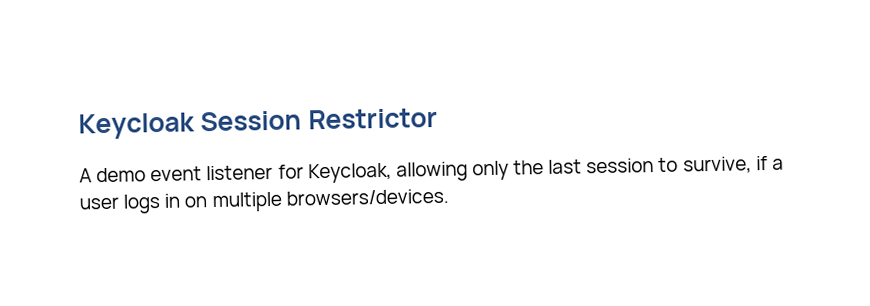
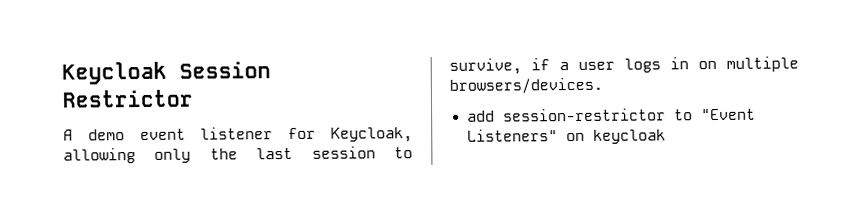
(449, 197) none -> [466,108,756,122] [466,129,666,144] // add session-restrictor to "Event Listeners" on keycloak

